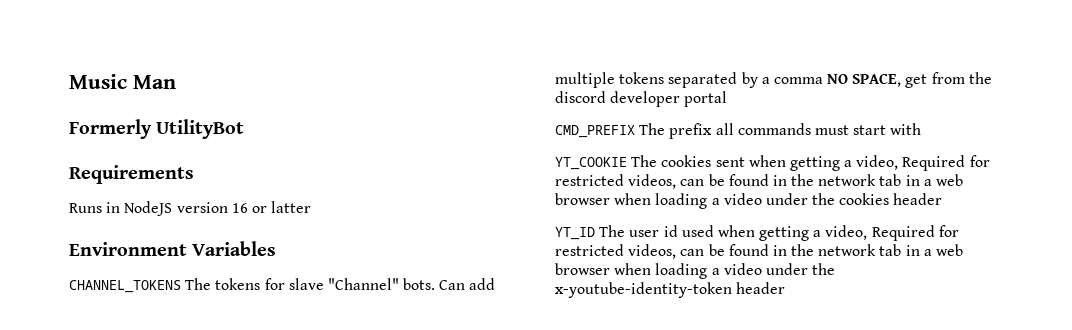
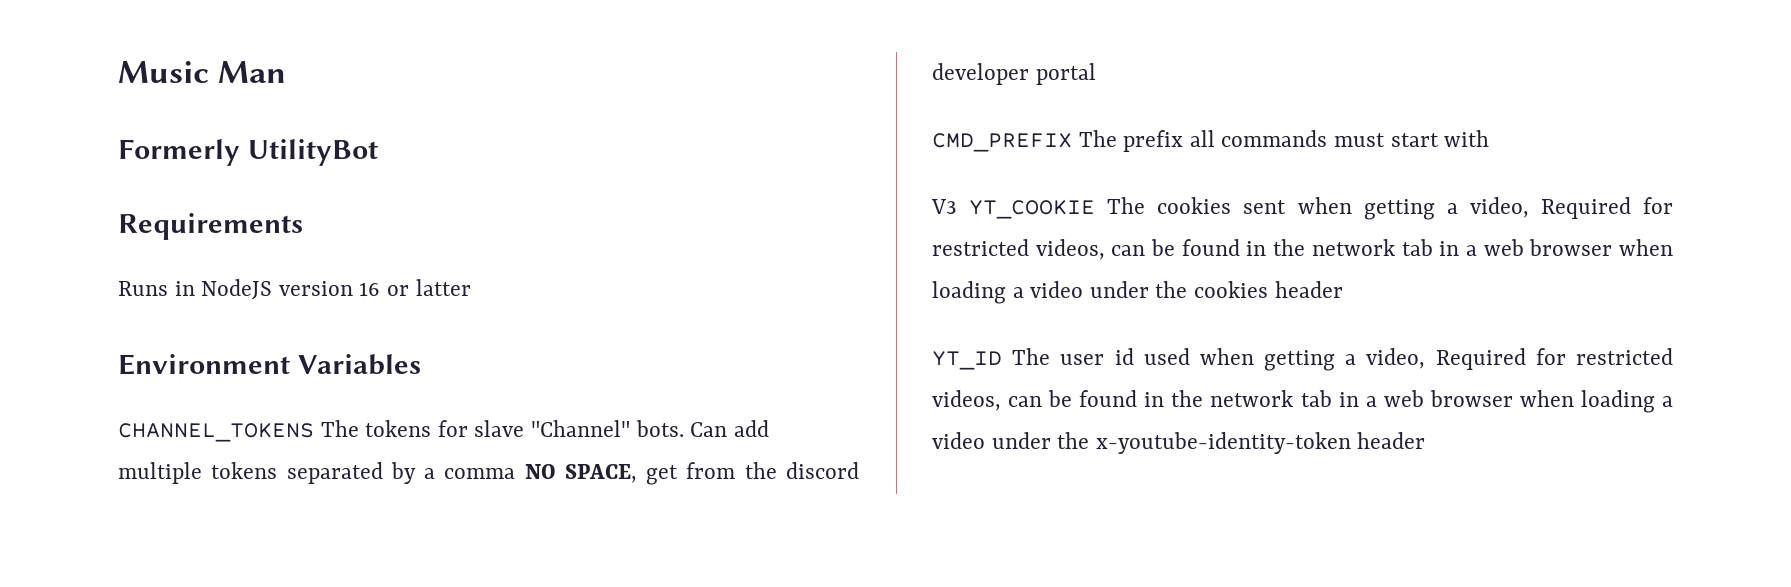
(922, 129) none -> [931,199,957,214] V3

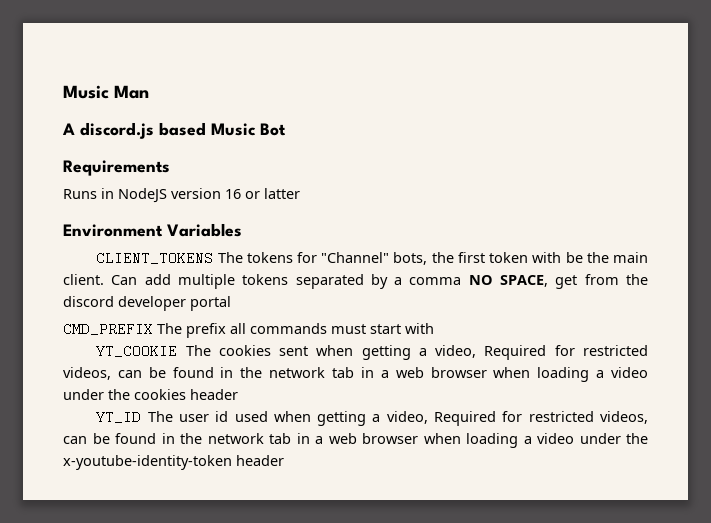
[118,139,378,166] Formerly UtilityBot -> [62,122,286,139] A discord.js based Music Bot
[118,423,314,442] CHANNEL_TOKENS -> [96,251,214,265] CLIENT_TOKENS
[474,420,684,437] slave "Channel" bots. -> [321,252,648,265] [63,274,104,285] "Channel" bots, the first token with be the main client.
[931,199,957,214] V3 -> (434, 328) none

